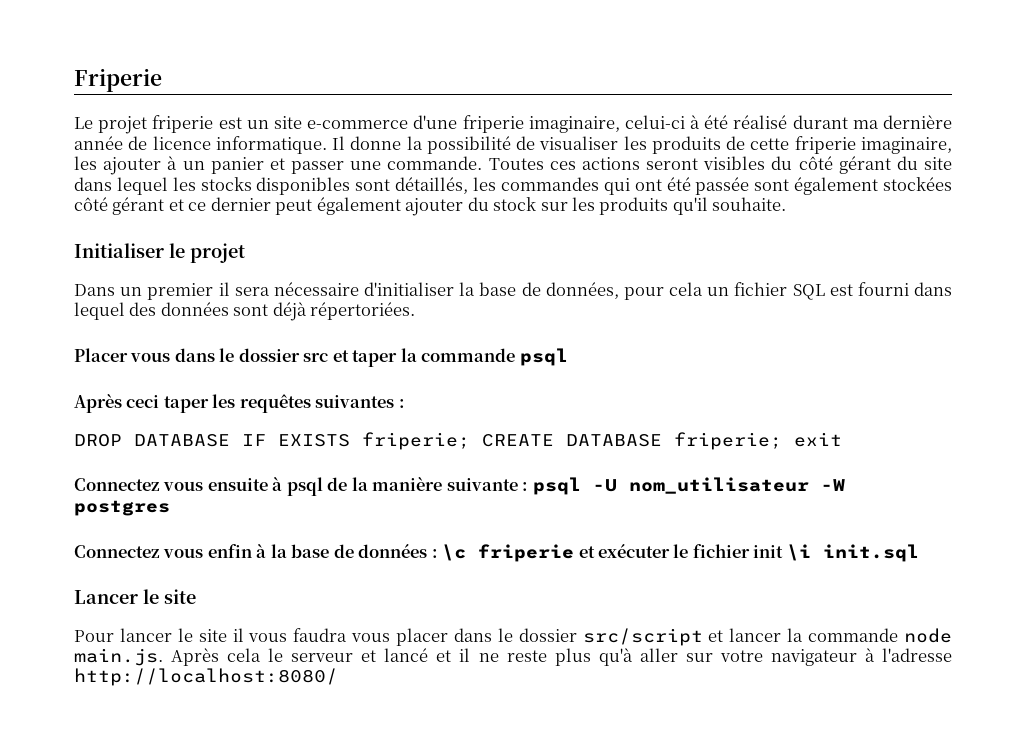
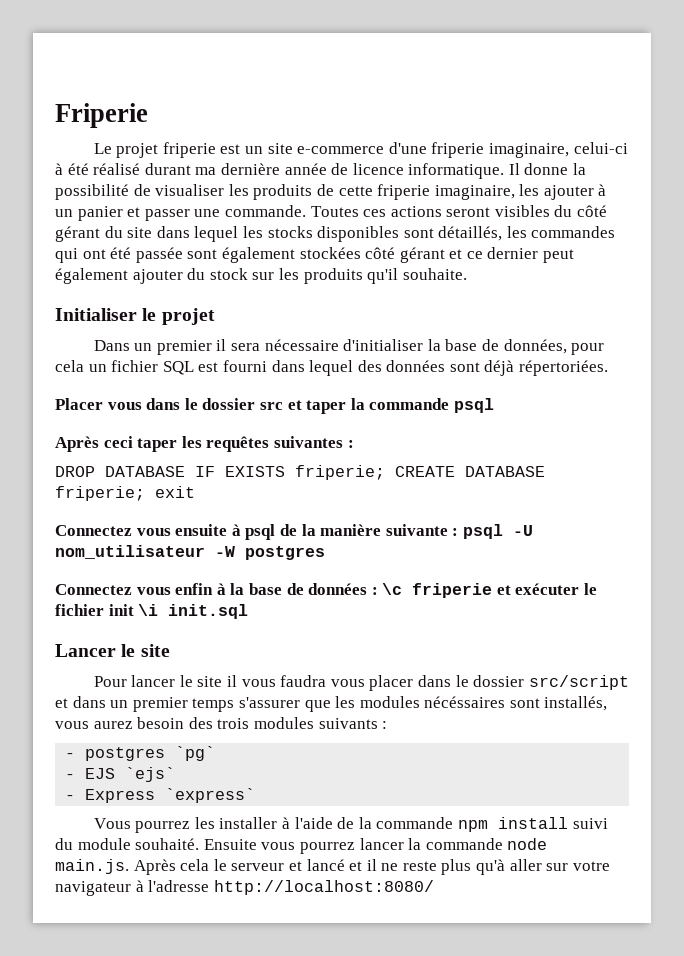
(724, 636) none -> [72,696,608,712] [55,717,388,729] [65,746,216,761] [65,767,176,782] [65,788,256,803] [93,817,608,833] [55,838,355,854] dans un premier temps s'assurer que les modules nécéssaires sont installés, vous aurez besoin des trois modules suivants : // - postgres `pg` // - EJS `ejs` // - Express `express` // Vous pourrez les installer à l'aide de la commande npm install suivi du module souhaité. Ensuite vous pourrez

